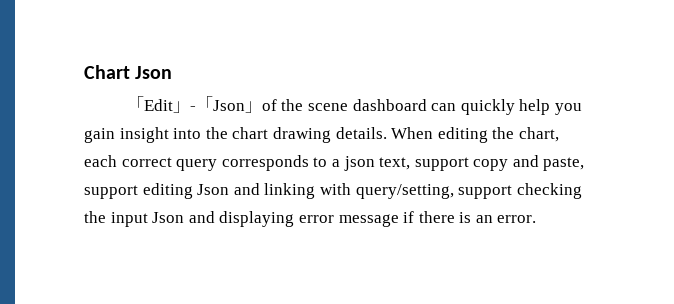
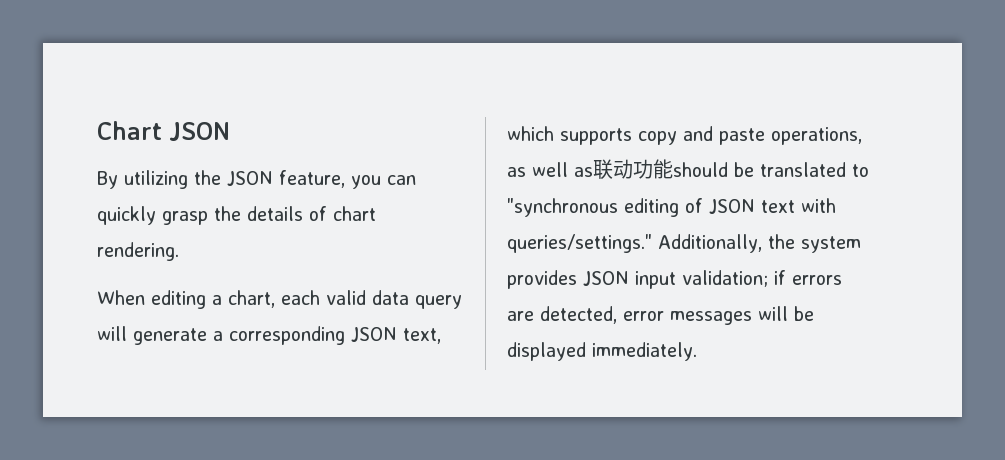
[135,66,173,79] [126,96,582,115] [84,127,387,143] Json // 「Edit」-「Json」of the scene dashboard can quickly help you gain insight into the chart drawing details. -> [169,122,230,141] [97,170,416,189] [97,206,376,225] [97,242,179,261] JSON // By utilizing the JSON feature, you can quickly grasp the details of chart rendering. //
[492,127,515,139] the -> [212,295,222,305] a
[121,155,585,171] [84,183,582,199] [84,211,537,227] correct query corresponds to a json text, support copy and paste, support editing Json and linking with query/setting, support checking the input Json and displaying error message if there is an error. -> [326,290,462,309] [97,326,441,345] [507,126,862,145] [507,159,869,180] [507,198,836,217] [507,234,861,253] [507,270,842,289] [507,306,814,325] [507,342,697,361] valid data query will generate a corresponding JSON text, which supports copy and paste operations, as well as联动功能should be translated to "synchronous editing of JSON text with queries/settings." Additionally, the system provides JSON input validation; if errors are detected, error messages will be displayed immediately.

